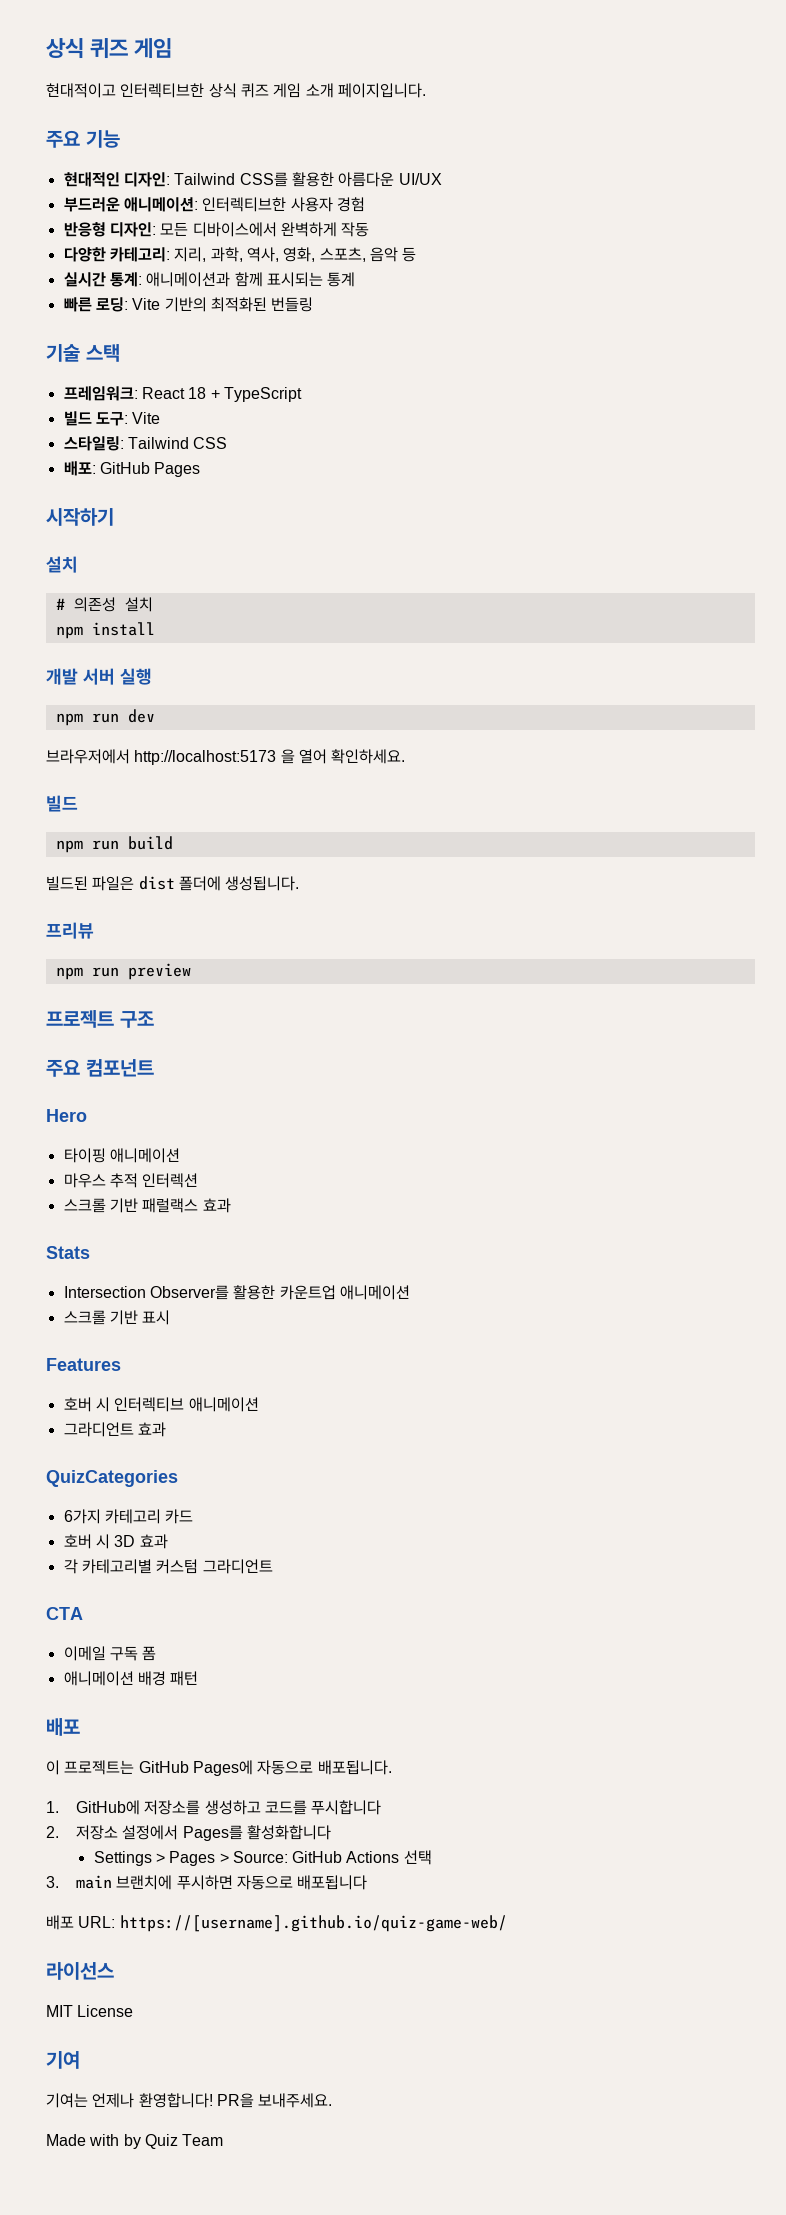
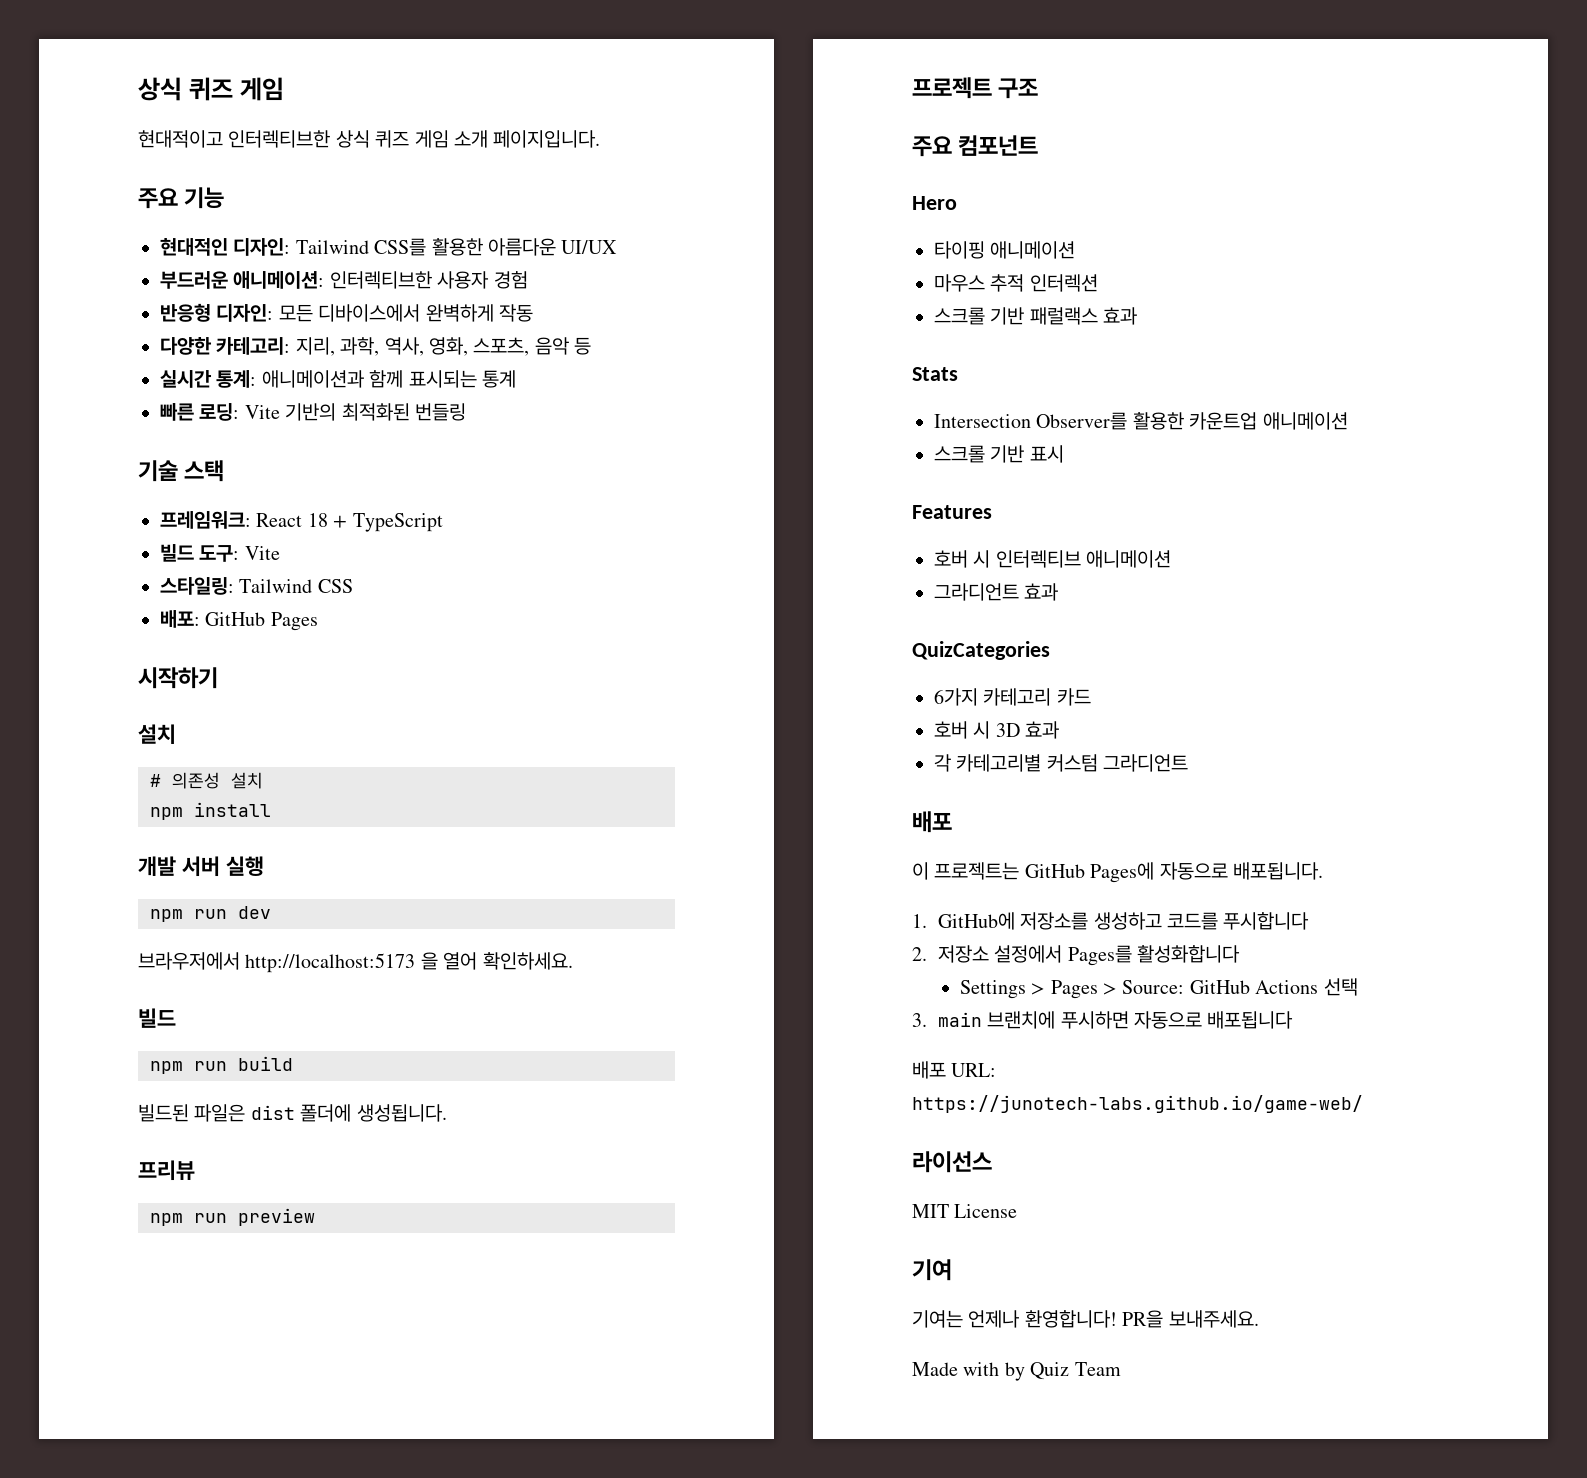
[46,1607,83,1620] [63,1646,157,1661] [63,1671,199,1686] // CTA // 이메일 구독 폼 // 애니메이션 배경 패턴 -> (1189, 763) none
[119,1915,507,1932] https://[username].github.io/quiz-game-web/ -> [912,1095,1363,1113] https://junotech-labs.github.io/game-web/

